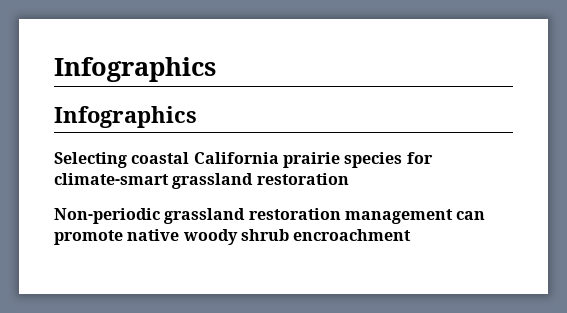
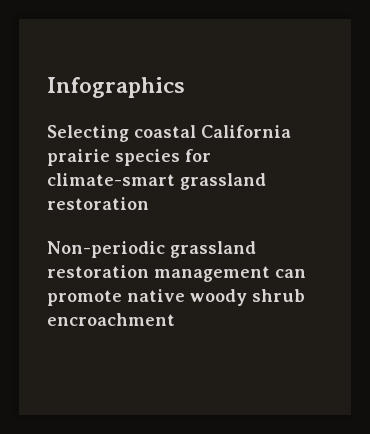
[54,57,216,82] [54,106,197,128] Infographics // Infographics -> [47,77,185,98] Infographics

